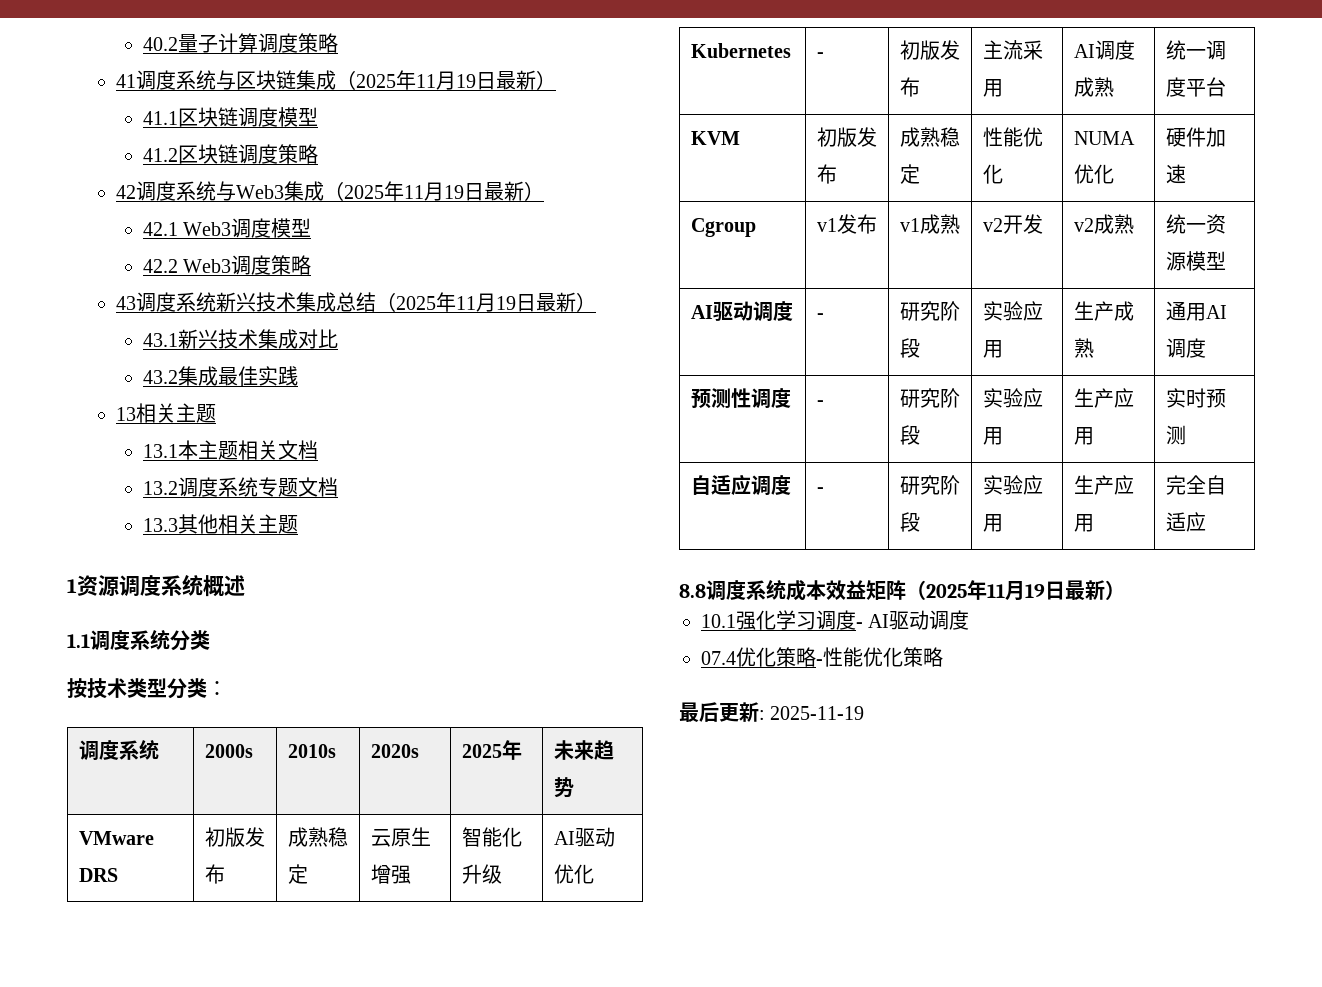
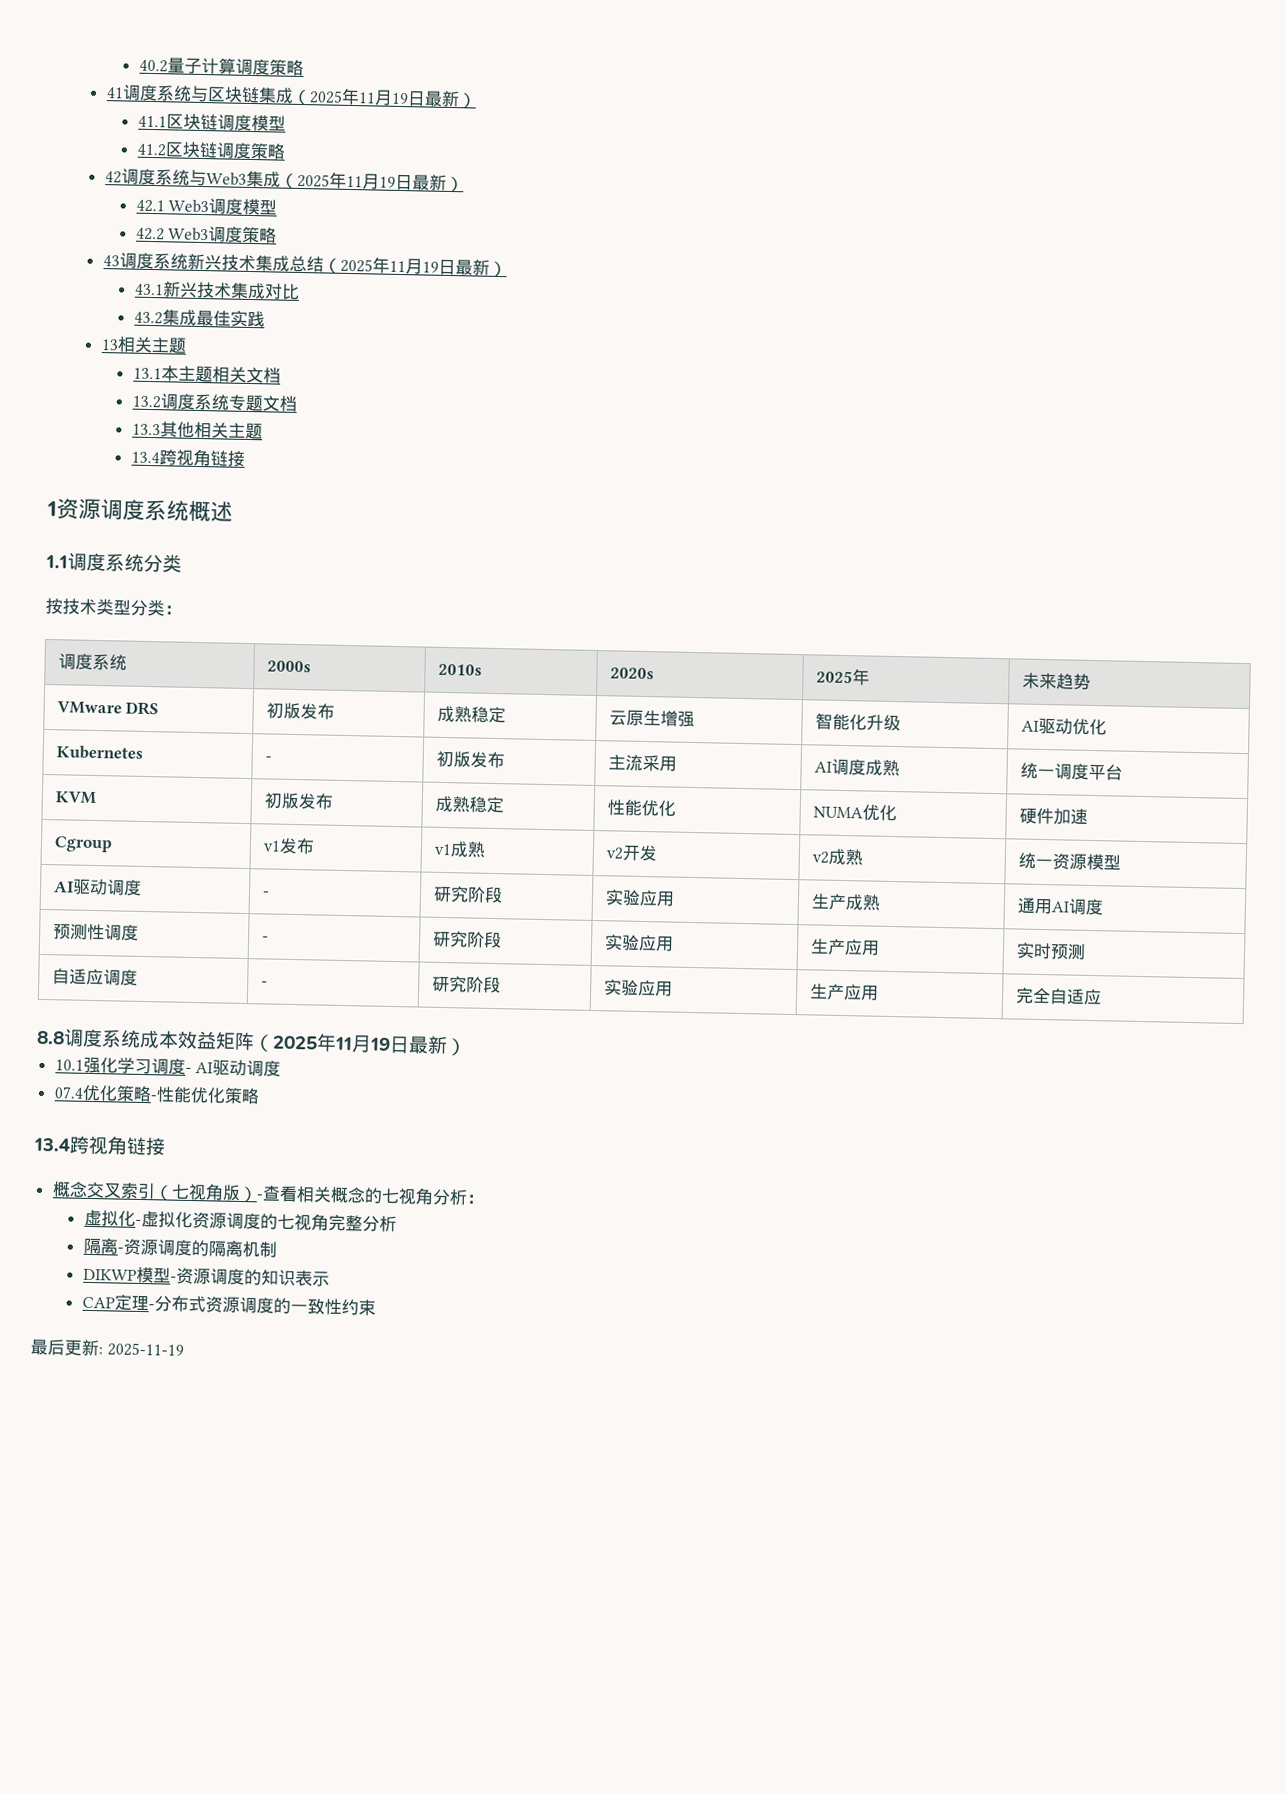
(299, 524) none -> [130,448,245,467] // 13.4跨视角链接
(943, 657) none -> [33,1135,166,1156] [51,1181,484,1206] [83,1209,397,1233] [82,1237,278,1258] [82,1266,330,1287] [81,1294,376,1316] // 13.4跨视角链接 // 概念交叉索引（七视角版）-查看相关概念的七视角分析： // 虚拟化-虚拟化资源调度的七视角完整分析 // 隔离-资源调度的隔离机制 // DIKWP模型-资源调度的知识表示 // CAP定理-分布式资源调度的一致性约束

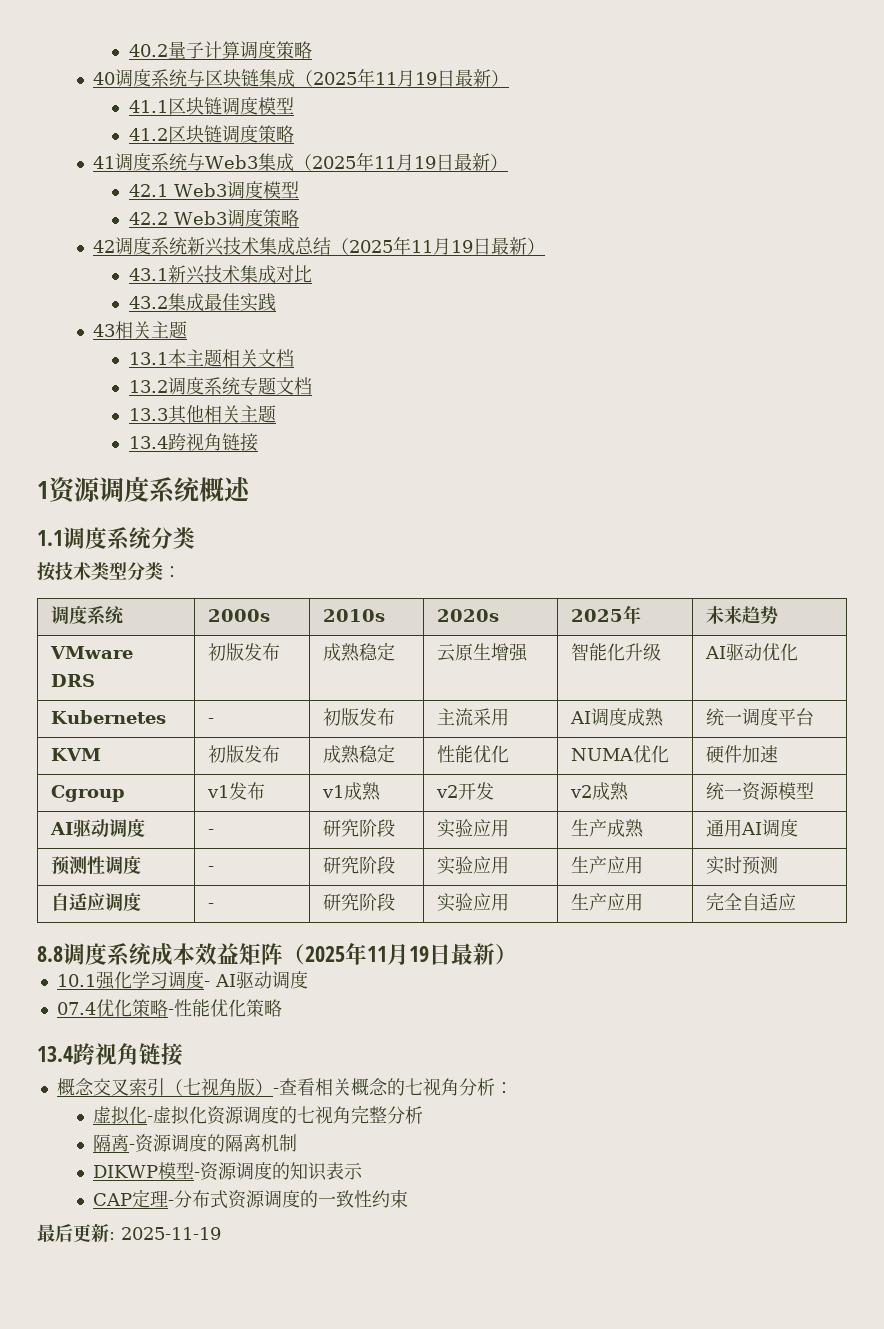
[105,87,124,99] 41 -> [92,72,115,85] 40
[104,171,122,184] 42 -> [92,156,115,169] 41
[102,255,120,267] 43 -> [92,240,115,253] 42
[100,339,119,351] 13 -> [92,324,115,337] 43

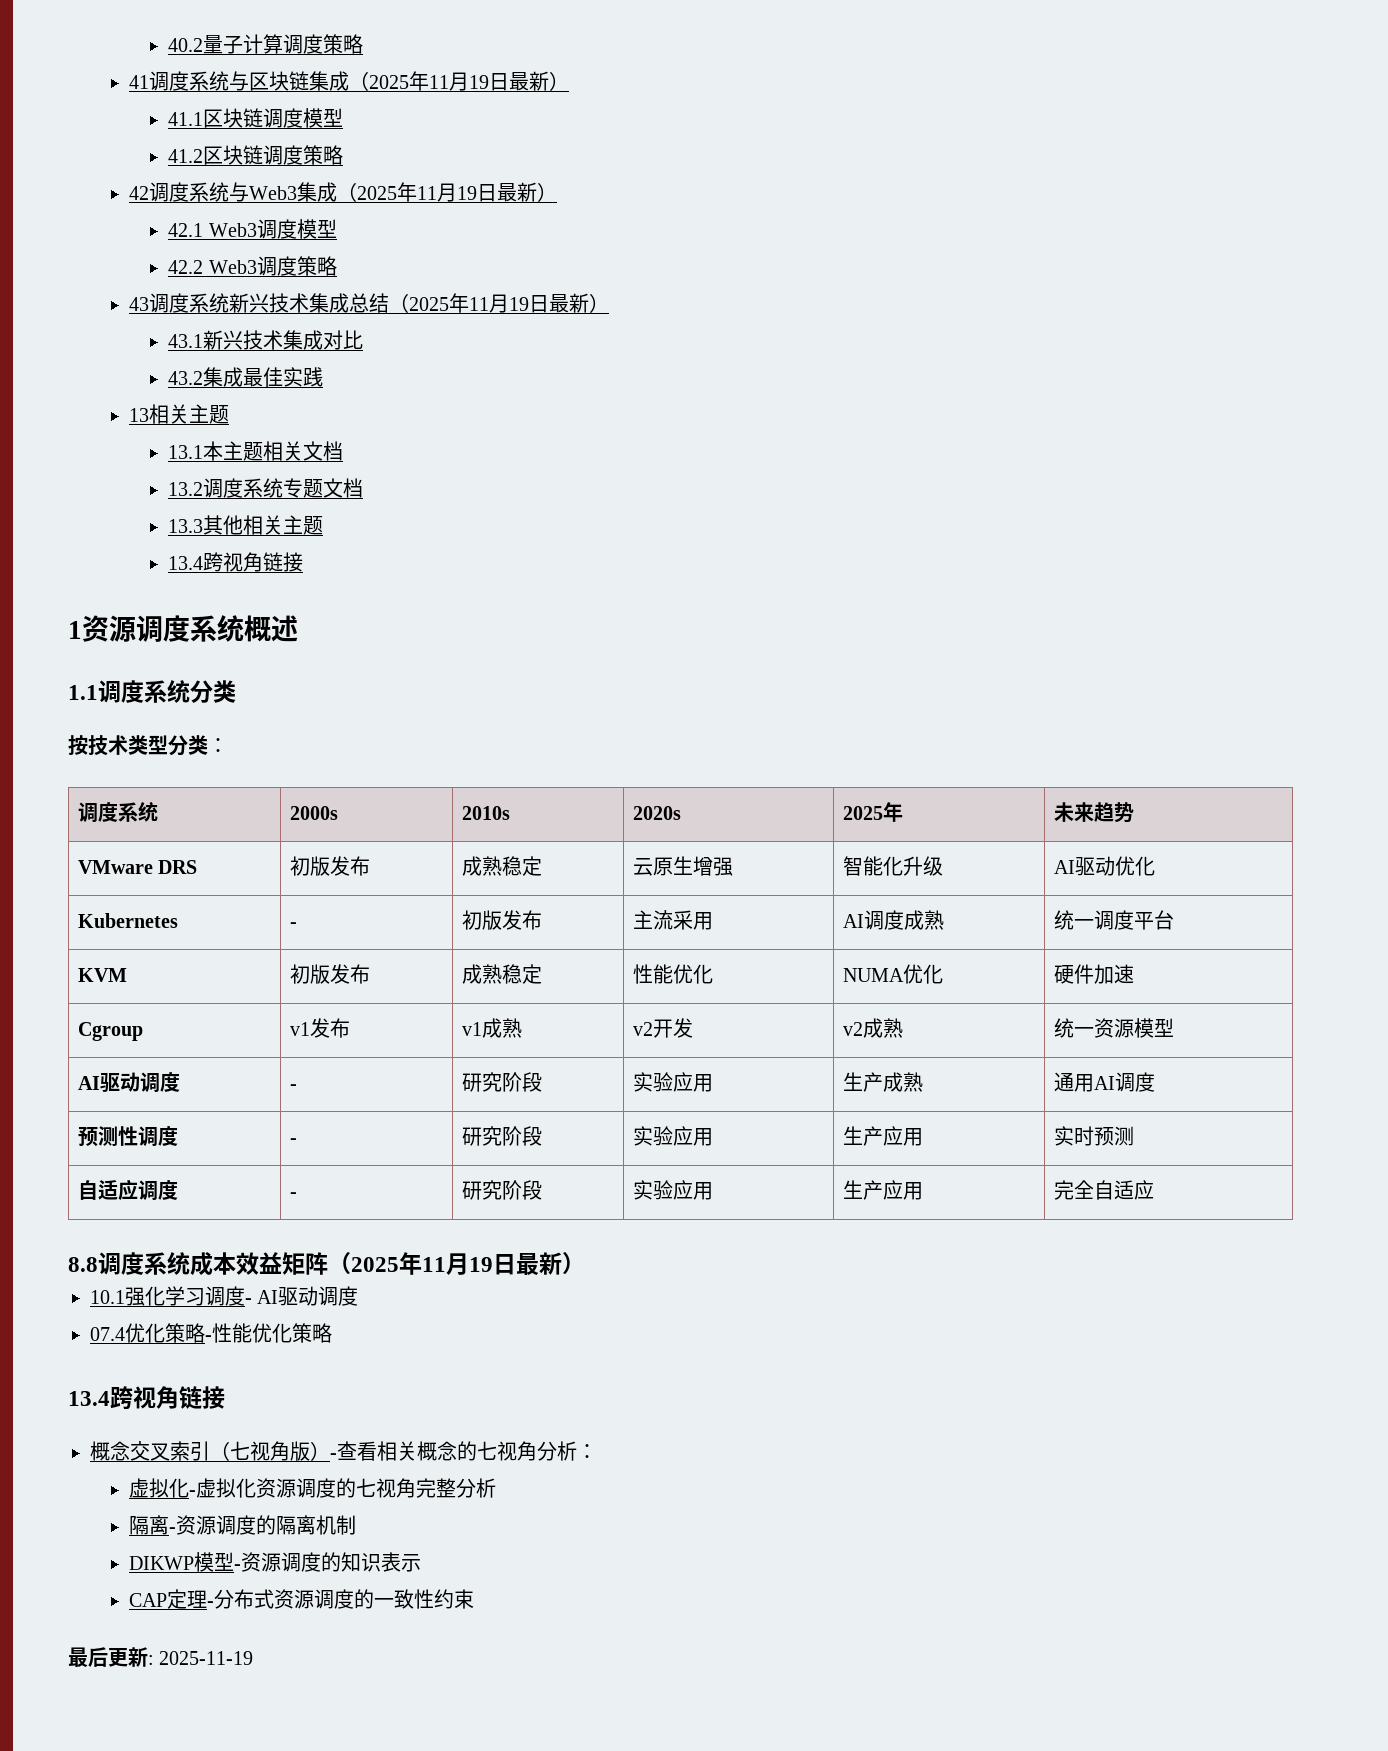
[92,72,115,85] 40 -> [129,75,150,89] 41
[92,156,115,169] 41 -> [129,186,150,200] 42
[92,240,115,253] 42 -> [129,297,150,311] 43
[92,324,115,337] 43 -> [129,408,150,422] 13

